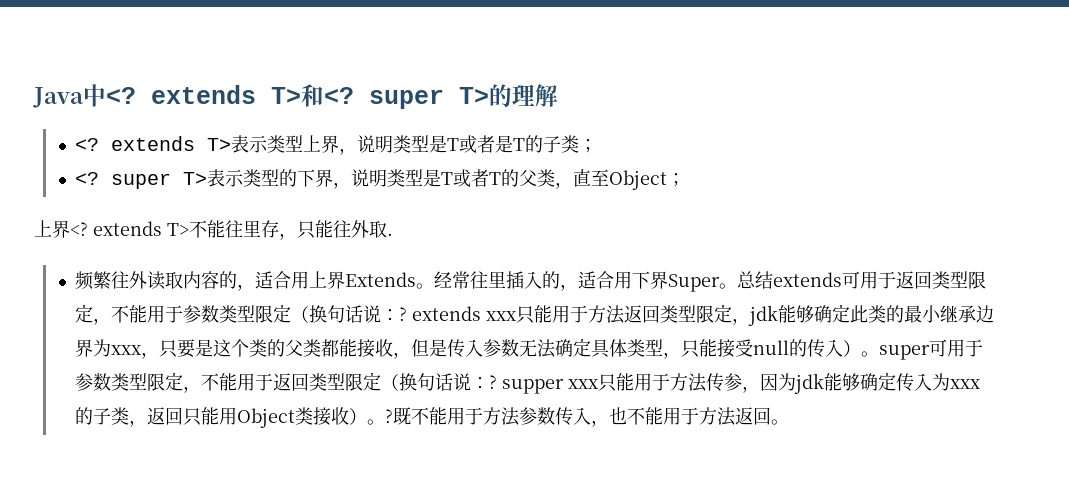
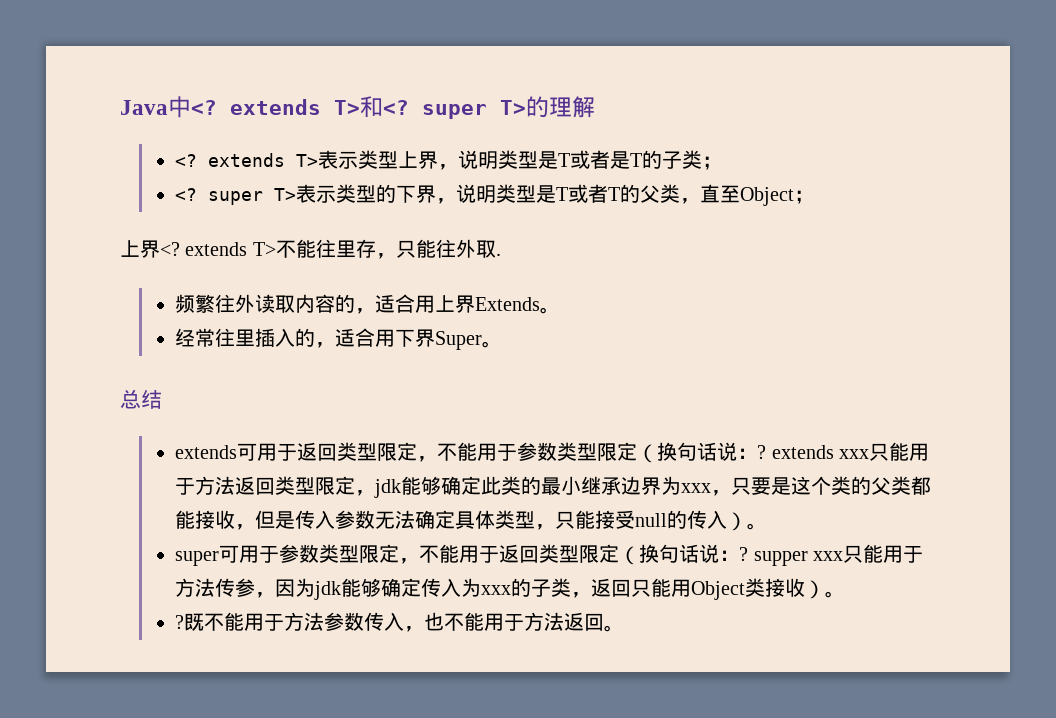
(435, 286) none -> (561, 310) //
(738, 286) none -> (503, 344) //
(774, 280) none -> (162, 399) //
(880, 354) none -> (768, 526) //
(386, 422) none -> (846, 594) //

